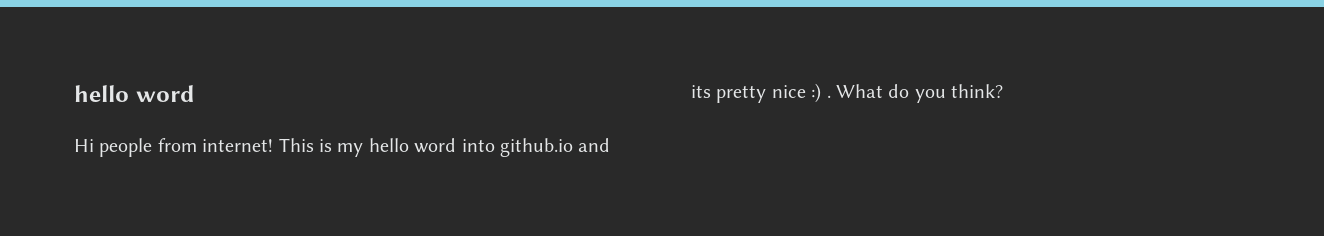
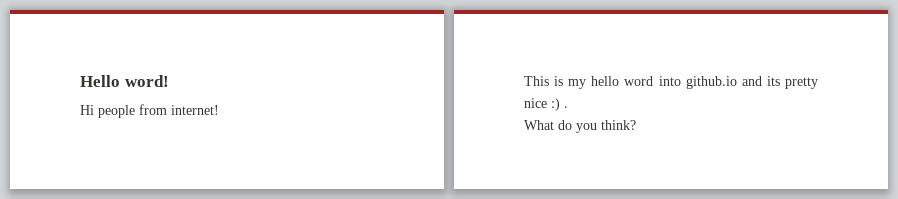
[74,85,194,102] hello word -> [80,75,169,87] Hello word!
(274, 145) none -> (219, 110) //
(831, 96) none -> (568, 107) //

